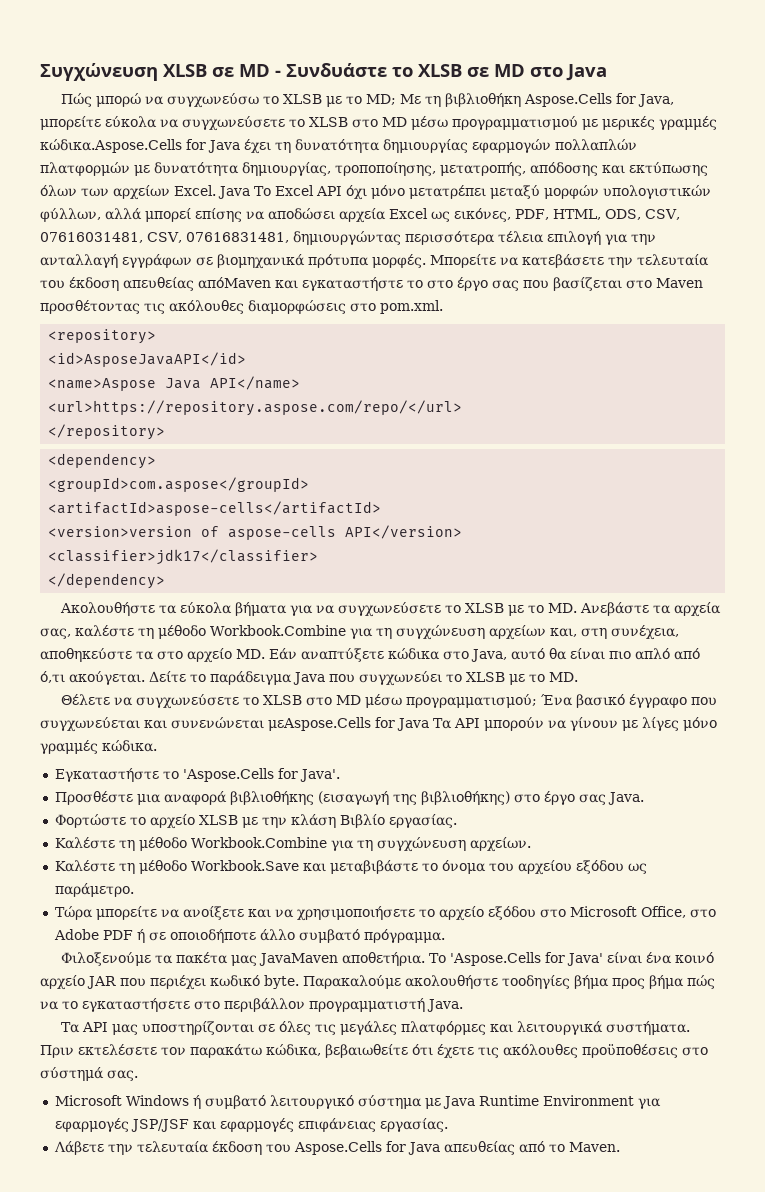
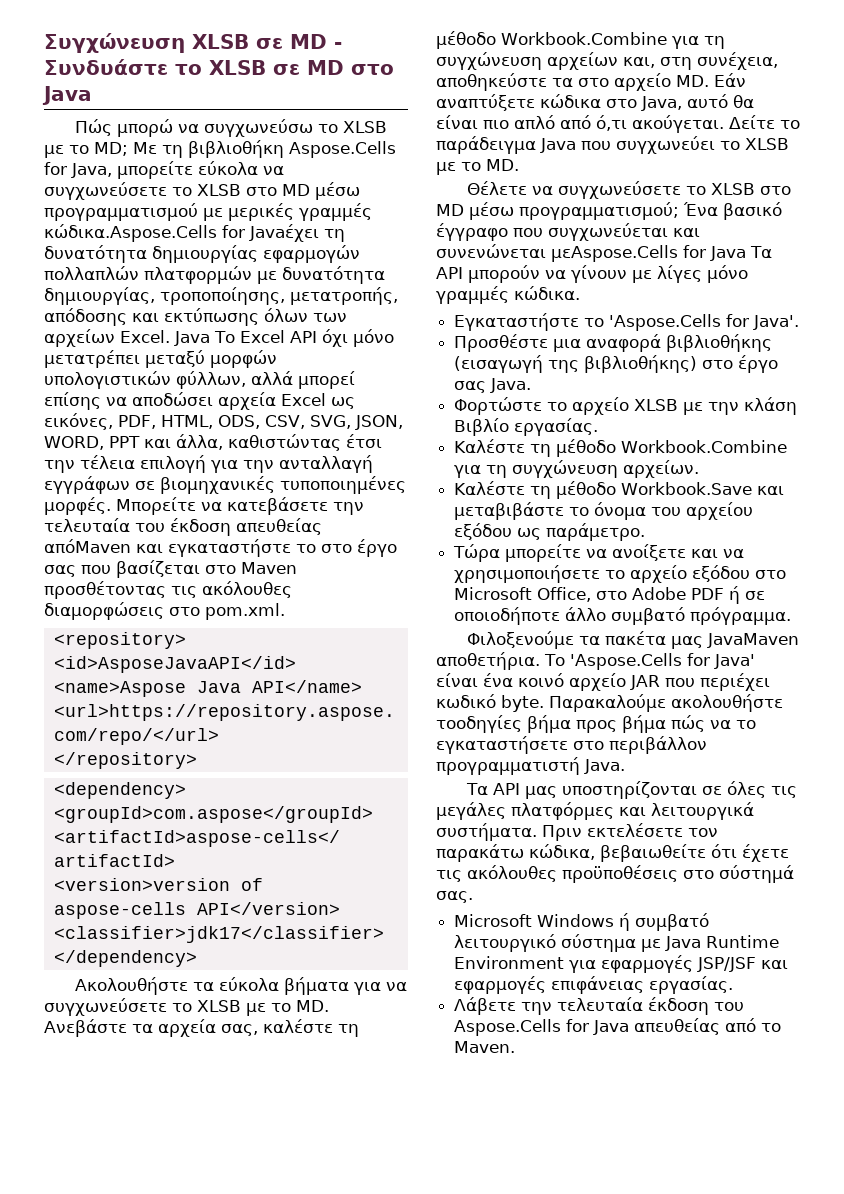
[208,139,271,154] Java έχει -> [249,224,319,242] Javaέχει
[40,231,495,245] 07616031481, CSV, 07616831481, δημιουργώντας περισσότερα -> [310,415,403,430] [44,434,382,451] [44,460,75,473] SVG, JSON, WORD, PPT και άλλα, καθιστώντας έτσι την
[217,254,369,269] βιομηχανικά πρότυπα -> [160,476,406,494] βιομηχανικές τυποποιημένες

